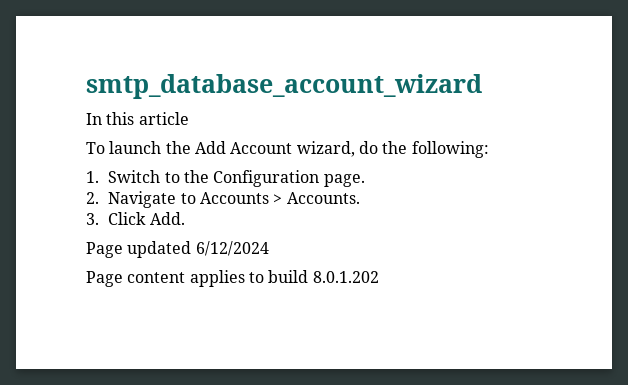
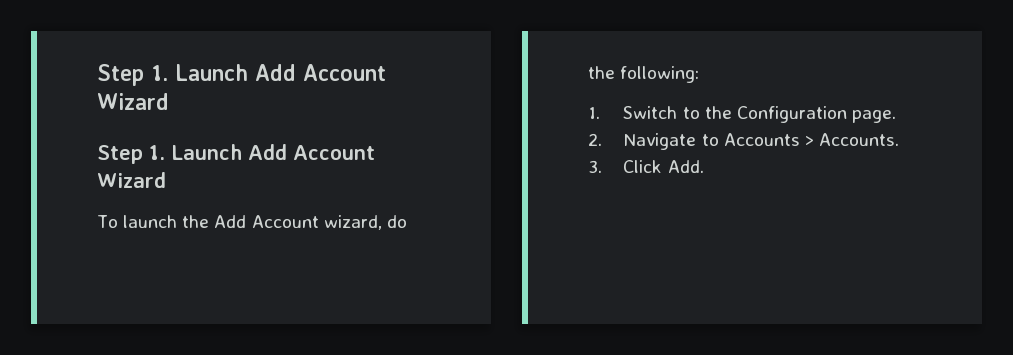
[86,74,482,99] [86,112,189,125] smtp_database_account_wizard // In this article -> [97,64,386,86] [97,93,169,110] [97,144,375,164] [97,172,166,188] Step 1. Launch Add Account Wizard // Step 1. Launch Add Account Wizard
[86,241,269,258] [86,270,379,287] // Page updated 6/12/2024 // Page content applies to build 8.0.1.202 -> (704, 166) none

